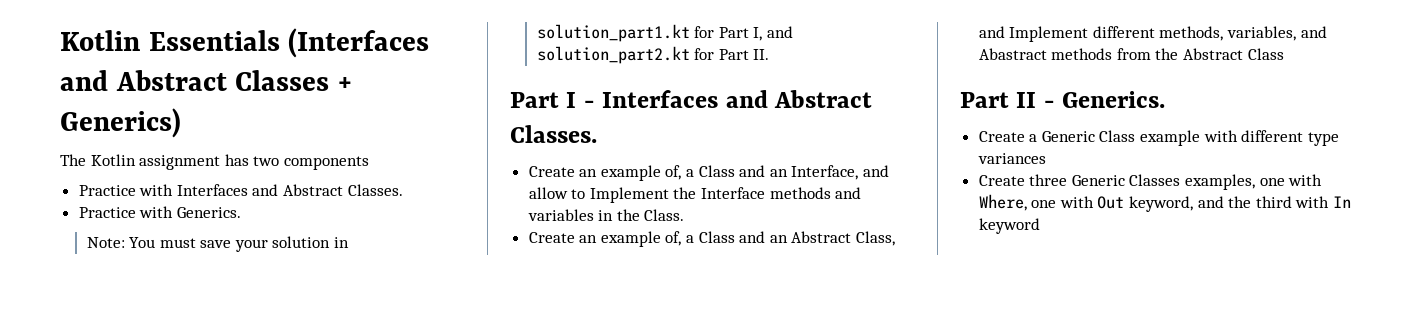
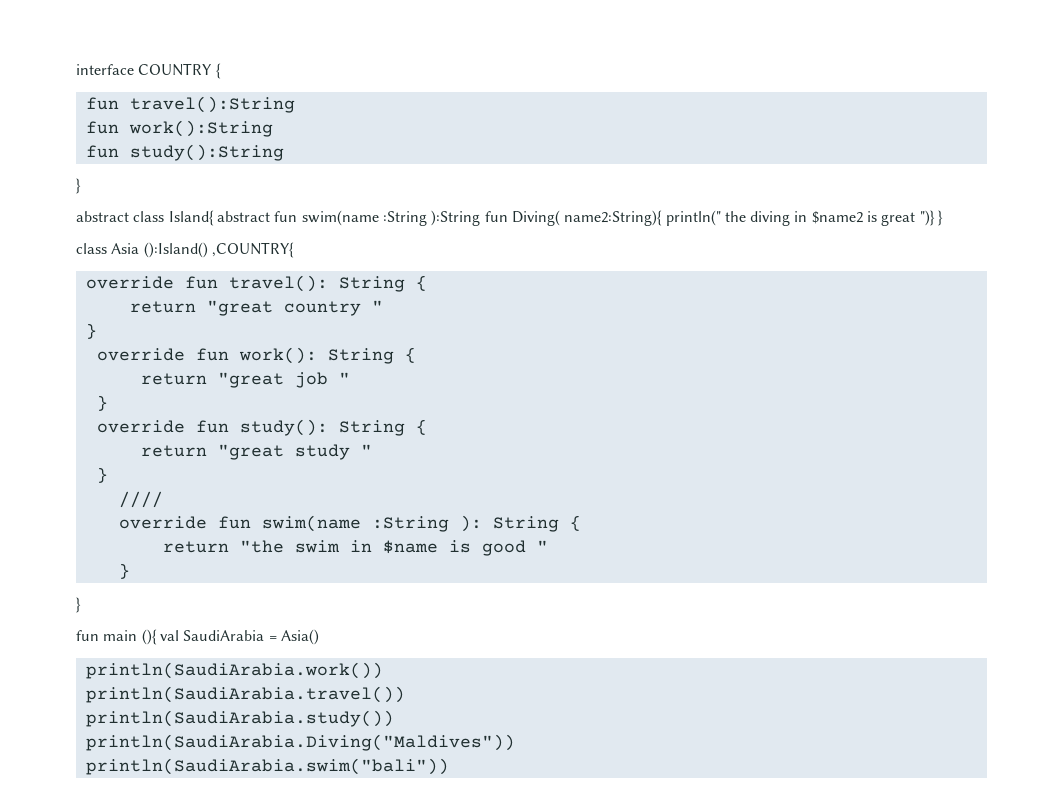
[60,28,430,58] [60,70,352,91] [60,108,181,138] [60,154,369,170] [78,184,403,196] [78,206,241,218] [86,236,350,252] [536,24,793,42] [536,46,770,64] [510,90,873,108] [510,125,597,143] [528,165,890,181] [528,187,862,203] [527,209,685,221] [528,231,896,247] [978,26,1327,42] [978,48,1284,60] [960,91,1166,108] [978,130,1339,146] [977,153,1046,164] [978,174,1323,190] [978,194,1352,212] [978,218,1040,234] Kotlin Essentials (Interfaces and Abstract Classes + Generics) // The Kotlin assignment has two components // Practice with Interfaces and Abstract Classes. // Practice with Generics. // Note: You must save your solution in solution_part1.kt for Part I, and solution_part2.kt for Part II. // Part I - Interfaces and Abstract Classes. // Create an example of, a Class and an Interface, and allow to Implement the Interface methods and variables in the Class. // Create an example of, a Class and an Abstract Class, and Implement different methods, variables, and Abastract methods from the Abstract Class // Part II - Generics. // Create a Generic Class example with different type variances // Create three Generic Classes examples, one with Where, one with Out keyword, and the third with In keyword -> [76,63,221,79] [85,96,295,113] [85,120,273,137] [85,144,284,161] [76,178,81,194] [76,210,944,226] [76,242,294,258] [85,275,427,292] [129,300,383,316] [85,323,97,339] [96,347,416,364] [140,372,350,388] [96,395,108,411] [96,419,427,436] [140,444,372,460] [96,467,108,483] [118,491,163,508] [118,515,581,532] [162,540,548,556] [118,563,130,579] [76,597,81,613] [76,629,319,645] [85,662,383,679] [85,686,405,703] [85,710,394,727] [85,734,515,751] [85,758,449,775] interface COUNTRY { // fun travel():String // fun work():String // fun study():String // } // abstract class Island{ abstract fun swim(name :String ):String fun Diving( name2:String){ println(" the diving in $name2 is great ")} } // class Asia ():Island() ,COUNTRY{ // override fun travel(): String { // return "great country " // } // override fun work(): String { // return "great job " // } // override fun study(): String { // return "great study " // } // //// // override fun swim(name :String ): String { // return "the swim in $name is good " // } // } // fun main (){ val SaudiArabia = Asia() // println(SaudiArabia.work()) // println(SaudiArabia.travel()) // println(SaudiArabia.study()) // println(SaudiArabia.Diving("Maldives")) // println(SaudiArabia.swim("bali"))

